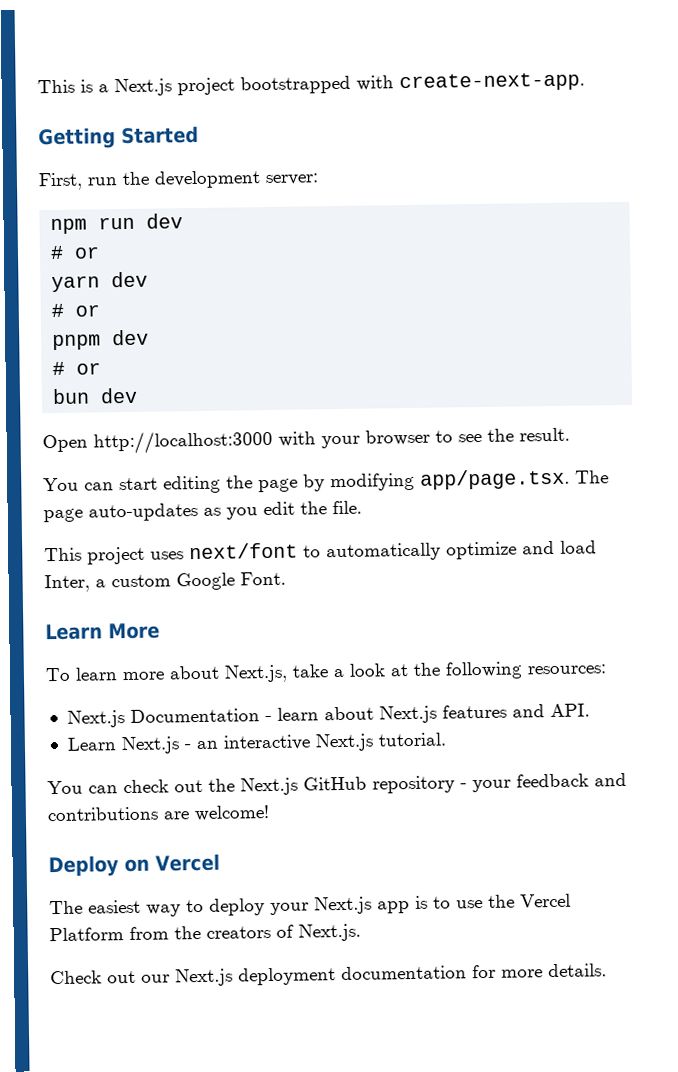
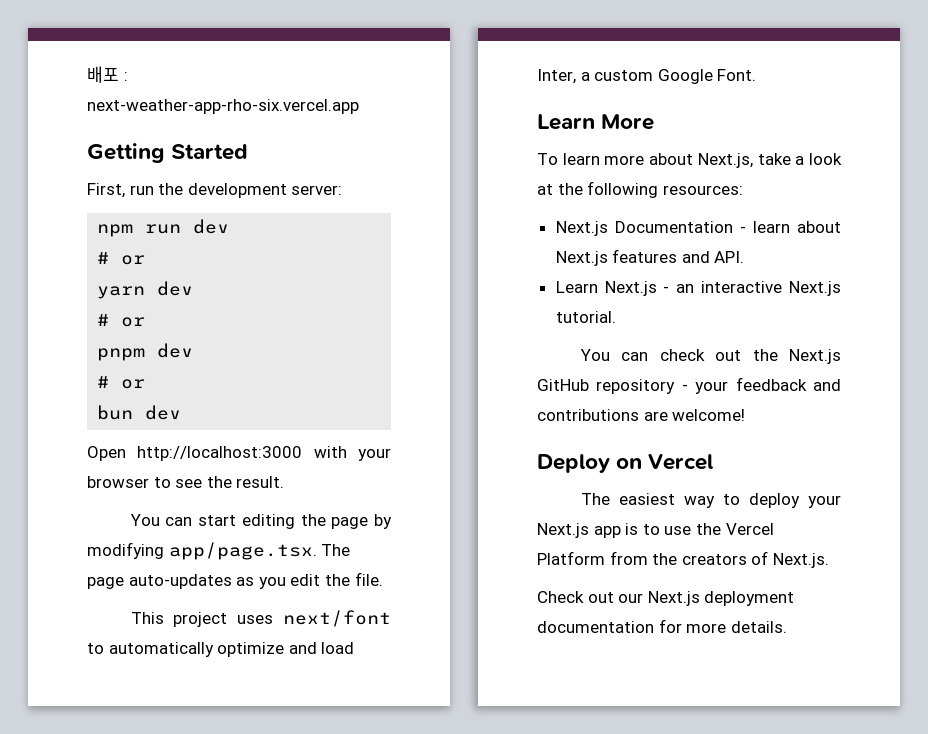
[37,72,585,97] This is a Next.js project bootstrapped with create-next-app. -> [87,66,128,83] [87,99,359,114] 배포 : next-weather-app-rho-six.vercel.app

